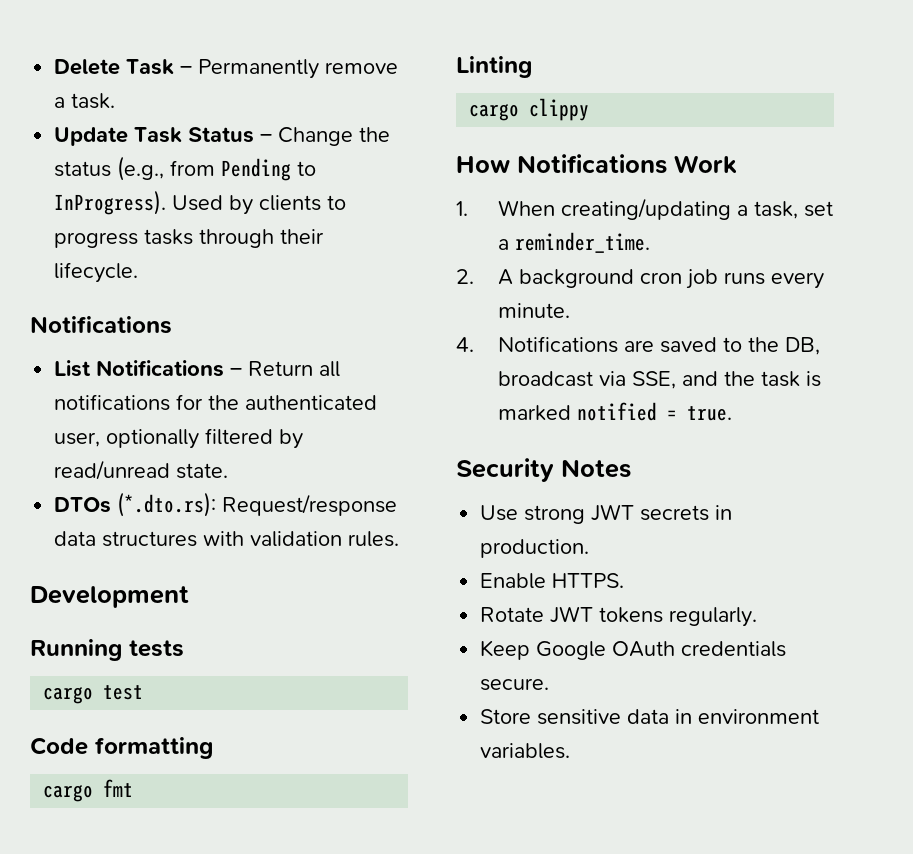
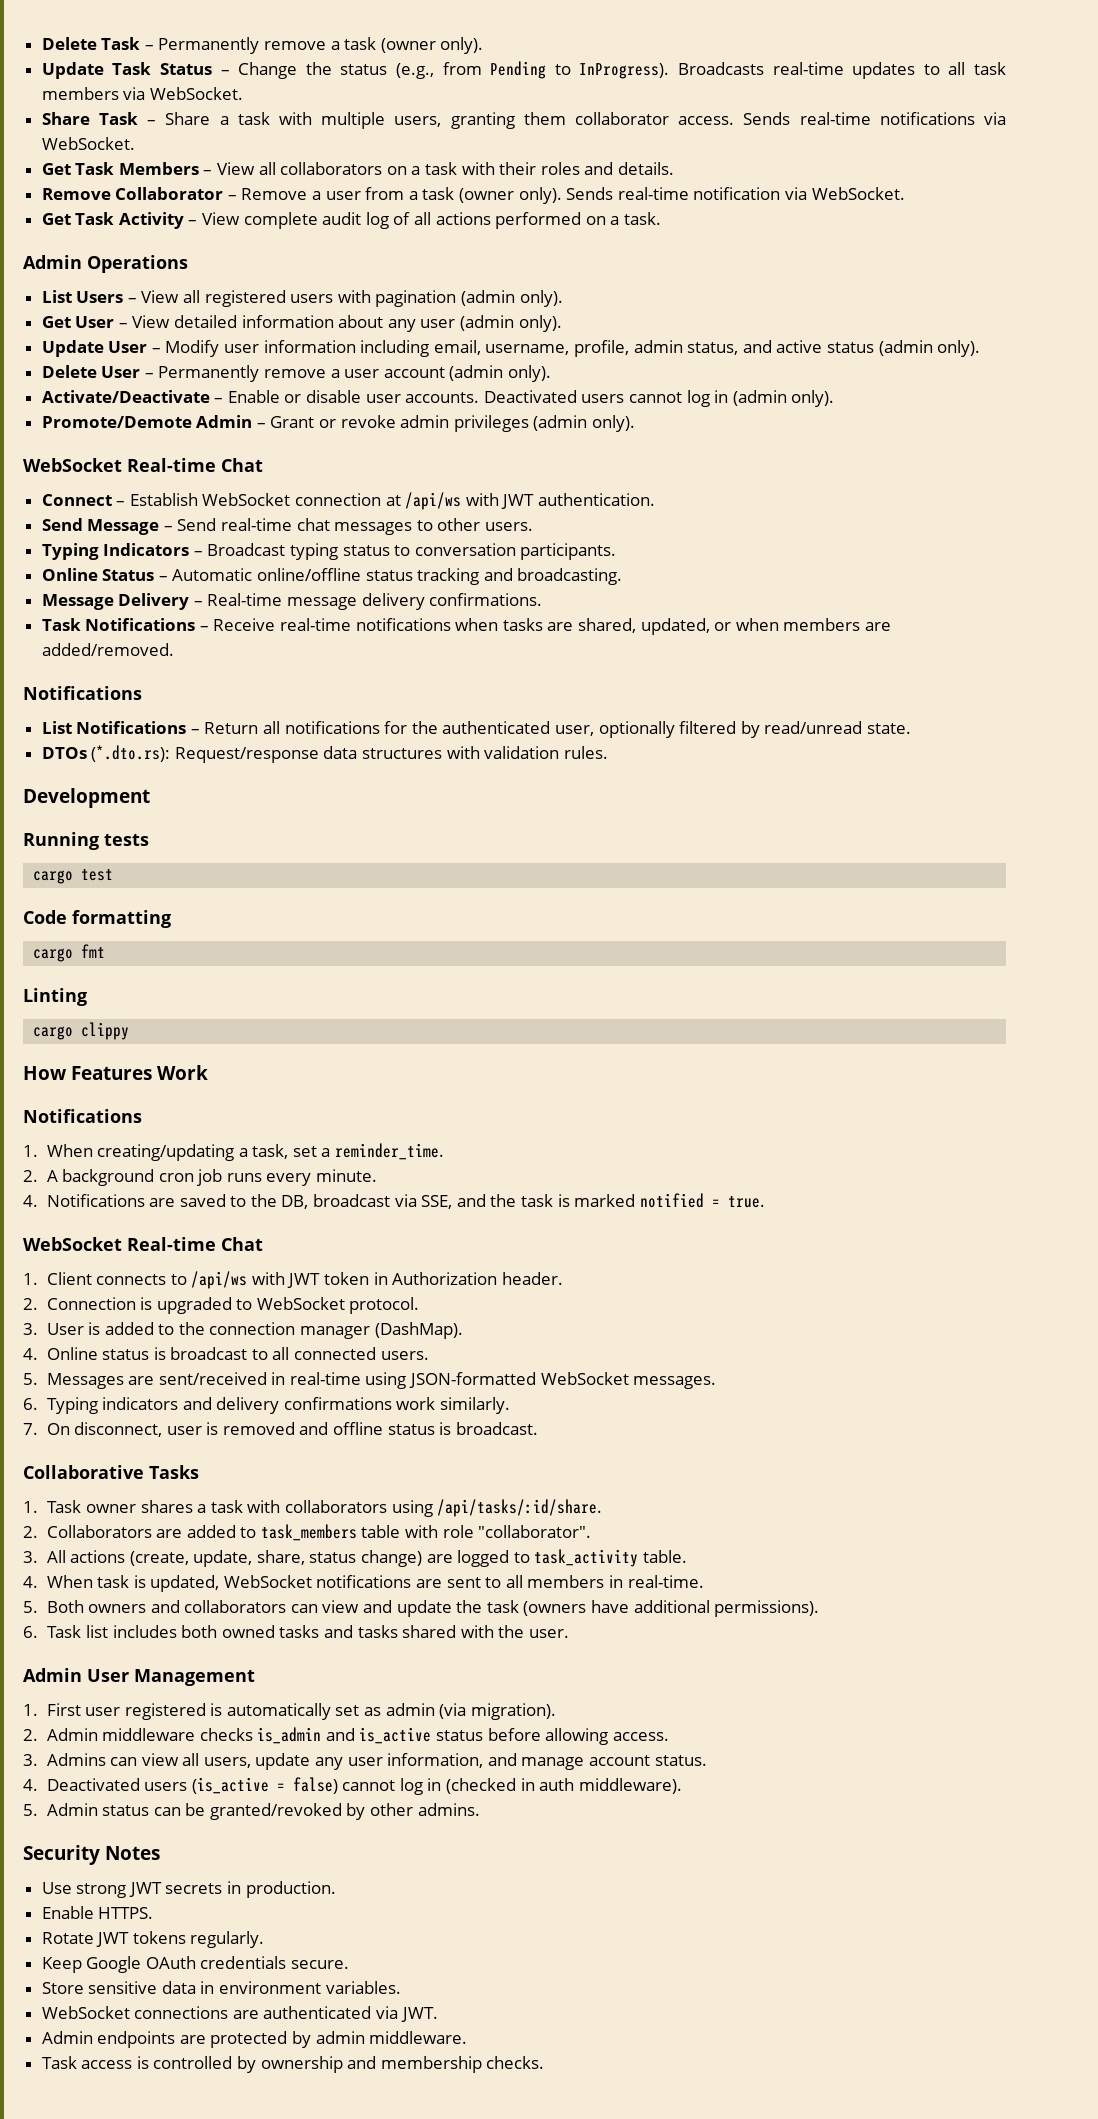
[71,93,116,109] task. -> [344,37,484,54] task (owner only).
[172,195,347,215] [54,229,325,248] [54,262,139,283] Used by clients to progress tasks through their lifecycle. -> [677,62,1007,79] [41,87,243,100] [41,112,1006,129] [41,137,135,150] [41,162,674,175] [41,187,905,204] [41,212,661,229] [23,255,188,273] [41,290,563,307] [41,315,562,332] [41,340,981,357] [41,365,552,382] [41,390,835,407] [41,415,636,432] [23,458,263,472] [41,492,656,510] [41,518,534,535] [41,543,617,560] [41,568,623,585] [41,593,543,610] [41,618,891,635] [41,643,174,656] Broadcasts real-time updates to all task members via WebSocket. // Share Task – Share a task with multiple users, granting them collaborator access. Sends real-time notifications via WebSocket. // Get Task Members – View all collaborators on a task with their roles and details. // Remove Collaborator – Remove a user from a task (owner only). Sends real-time notification via WebSocket. // Get Task Activity – View complete audit log of all actions performed on a task. // Admin Operations // List Users – View all registered users with pagination (admin only). // Get User – View detailed information about any user (admin only). // Update User – Modify user information including email, username, profile, admin status, and active status (admin only). // Delete User – Permanently remove a user account (admin only). // Activate/Deactivate – Enable or disable user accounts. Deactivated users cannot log in (admin only). // Promote/Demote Admin – Grant or revoke admin privileges (admin only). // WebSocket Real-time Chat // Connect – Establish WebSocket connection at /api/ws with JWT authentication. // Send Message – Send real-time chat messages to other users. // Typing Indicators – Broadcast typing status to conversation participants. // Online Status – Automatic online/offline status tracking and broadcasting. // Message Delivery – Real-time message delivery confirmations. // Task Notifications – Receive real-time notifications when tasks are shared, updated, or when members are added/removed.
[517,154,737,174] Notifications Work -> [71,1065,208,1080] [23,1109,142,1123] Features Work // Notifications
(733, 413) none -> [23,1237,263,1251] [23,1271,563,1289] [23,1297,420,1314] [23,1322,463,1339] [23,1347,429,1360] [23,1372,717,1389] [23,1397,511,1414] [23,1422,538,1437] [23,1465,199,1479] [23,1499,603,1517] [23,1524,592,1541] [23,1549,687,1567] [23,1575,704,1592] [23,1600,820,1617] [23,1625,569,1638] [23,1668,255,1686] [23,1703,556,1720] [23,1727,669,1745] [23,1753,707,1770] [23,1777,682,1795] [23,1803,480,1820] // WebSocket Real-time Chat // 1. Client connects to /api/ws with JWT token in Authorization header. // 2. Connection is upgraded to WebSocket protocol. // 3. User is added to the connection manager (DashMap). // 4. Online status is broadcast to all connected users. // 5. Messages are sent/received in real-time using JSON-formatted WebSocket messages. // 6. Typing indicators and delivery confirmations work similarly. // 7. On disconnect, user is removed and offline status is broadcast. // Collaborative Tasks // 1. Task owner shares a task with collaborators using /api/tasks/:id/share. // 2. Collaborators are added to task_members table with role "collaborator". // 3. All actions (create, update, share, status change) are logged to task_activity table. // 4. When task is updated, WebSocket notifications are sent to all members in real-time. // 5. Both owners and collaborators can view and update the task (owners have additional permissions). // 6. Task list includes both owned tasks and tasks shared with the user. // Admin User Management // 1. First user registered is automatically set as admin (via migration). // 2. Admin middleware checks is_admin and is_active status before allowing access. // 3. Admins can view all users, update any user information, and manage account status. // 4. Deactivated users (is_active = false) cannot log in (checked in auth middleware). // 5. Admin status can be granted/revoked by other admins.
(571, 751) none -> [41,2006,438,2022] [41,2031,468,2048] [41,2056,545,2073] // WebSocket connections are authenticated via JWT. // Admin endpoints are protected by admin middleware. // Task access is controlled by ownership and membership checks.

